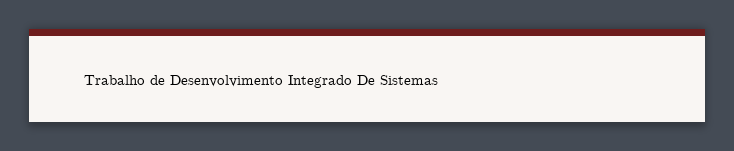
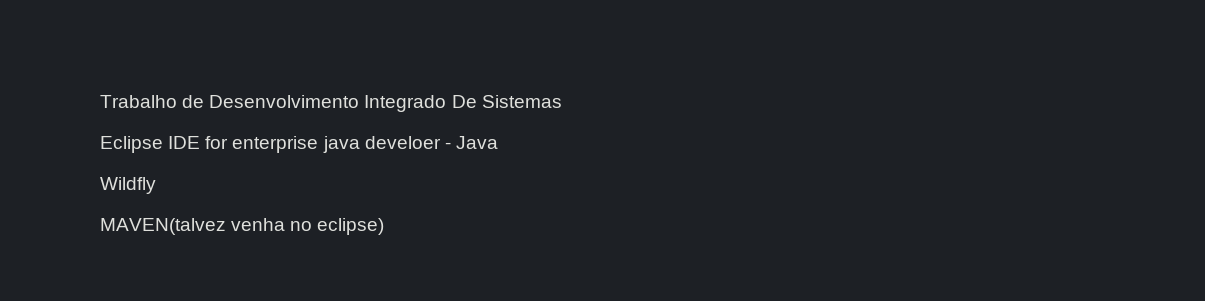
(438, 80) none -> [100,136,498,153] [100,177,156,194] [100,218,385,235] // Eclipse IDE for enterprise java develoer - Java // Wildfly // MAVEN(talvez venha no eclipse)

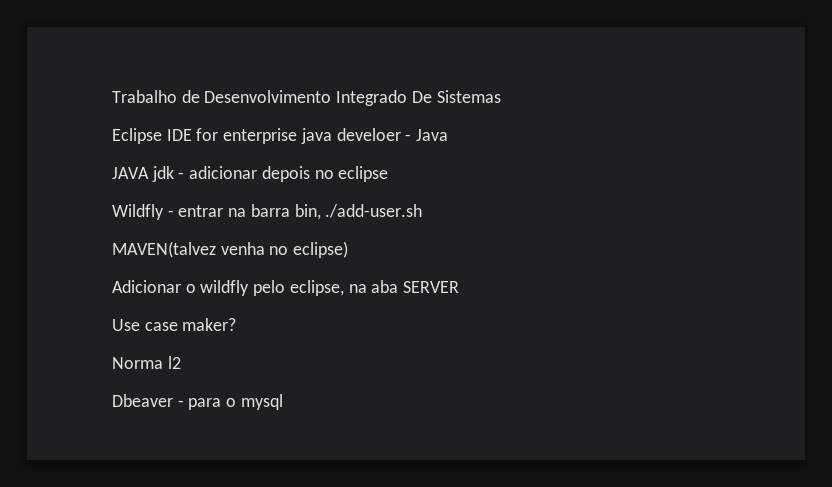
[100,177,156,194] [100,218,385,235] Wildfly // MAVEN(talvez venha no eclipse) -> [112,166,389,182] [112,204,423,220] [112,241,349,258] [112,280,460,296] [112,318,237,331] [112,356,181,369] [112,394,283,410] JAVA jdk - adicionar depois no eclipse // Wildfly - entrar na barra bin, ./add-user.sh // MAVEN(talvez venha no eclipse) // Adicionar o wildfly pelo eclipse, na aba SERVER // Use case maker? // Norma l2 // Dbeaver - para o mysql

